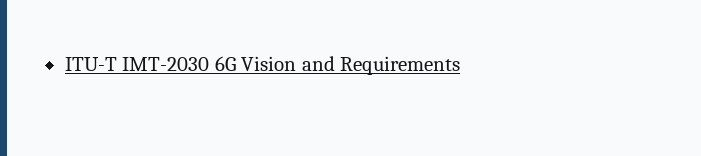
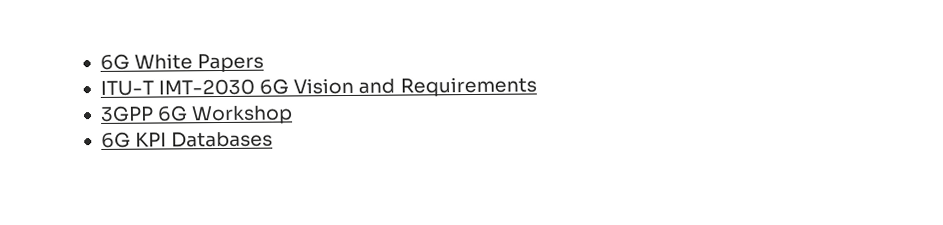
(64, 64) none -> [99,53,265,73] 6G White Papers //
(461, 65) none -> [99,105,294,125] [100,131,274,148] // 3GPP 6G Workshop // 6G KPI Databases

